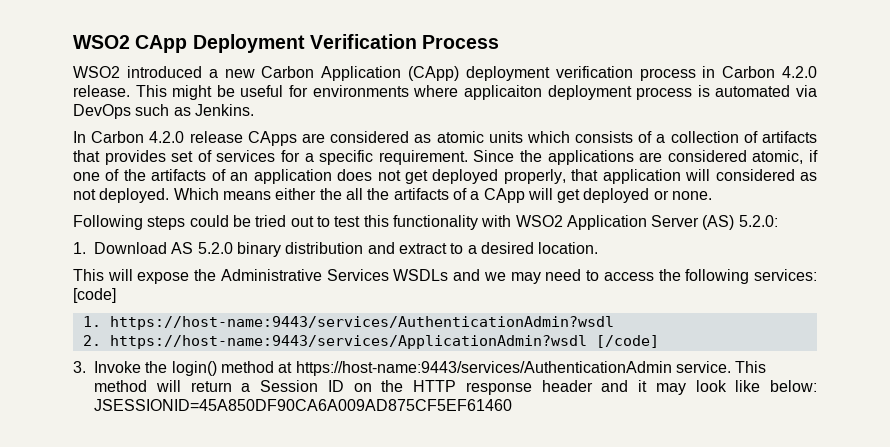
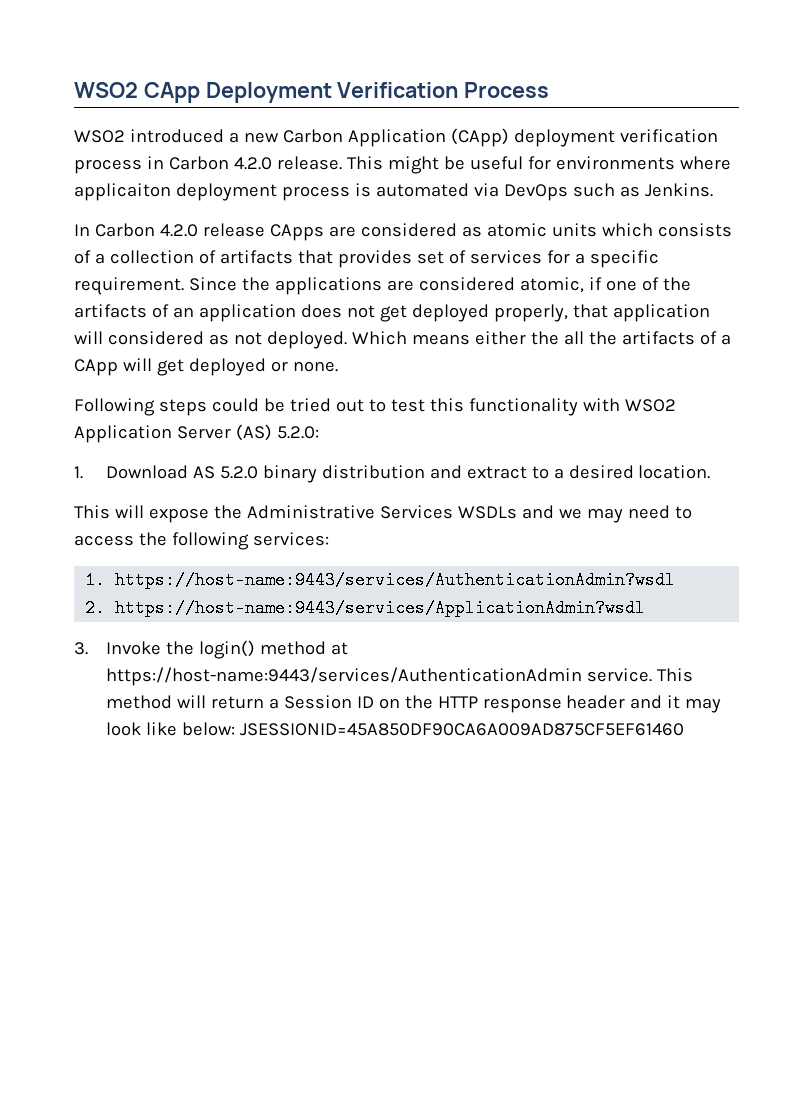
[73,288,116,303] [code] -> (329, 539) none
[595,335,659,348] [/code] -> (646, 608) none

